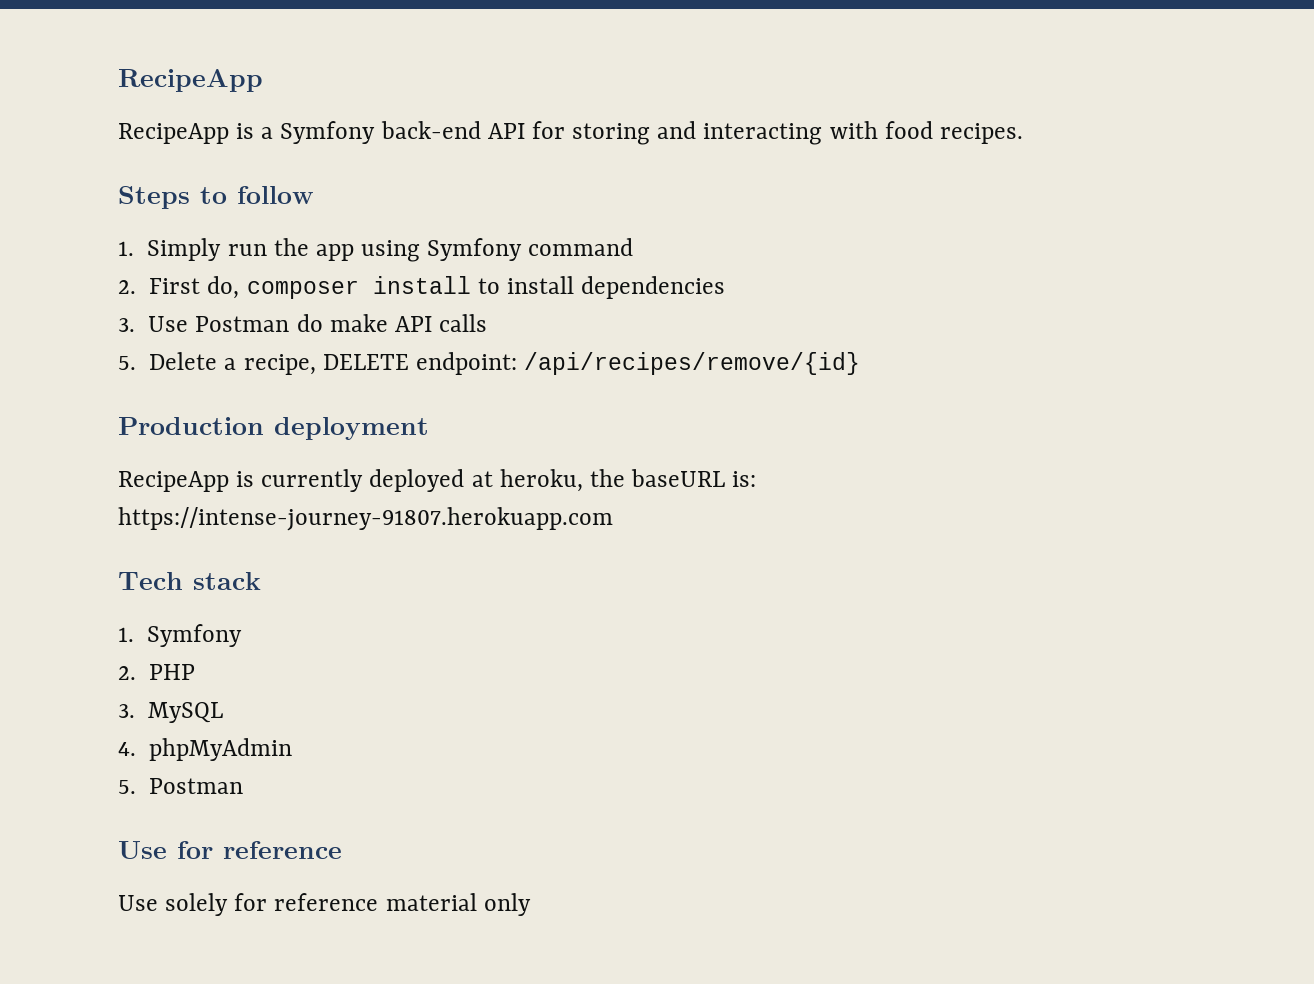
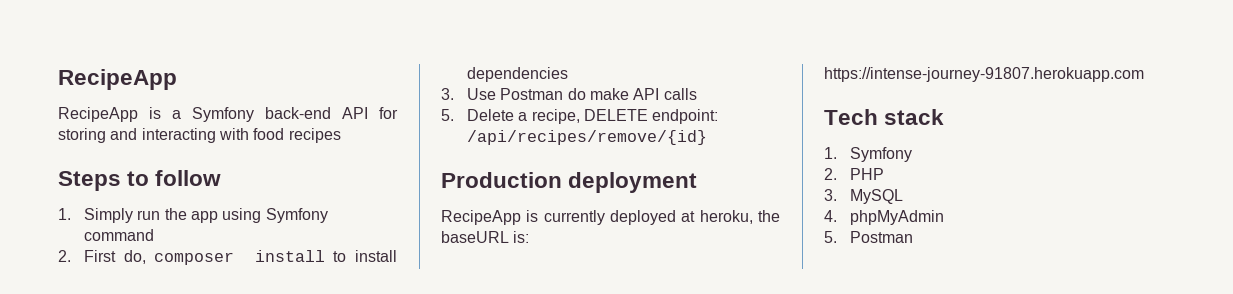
[939,123,1023,144] recipes. -> [288,128,341,143] recipes
[118,841,342,859] [118,893,531,916] // Use for reference // Use solely for reference material only -> (913, 237) none

